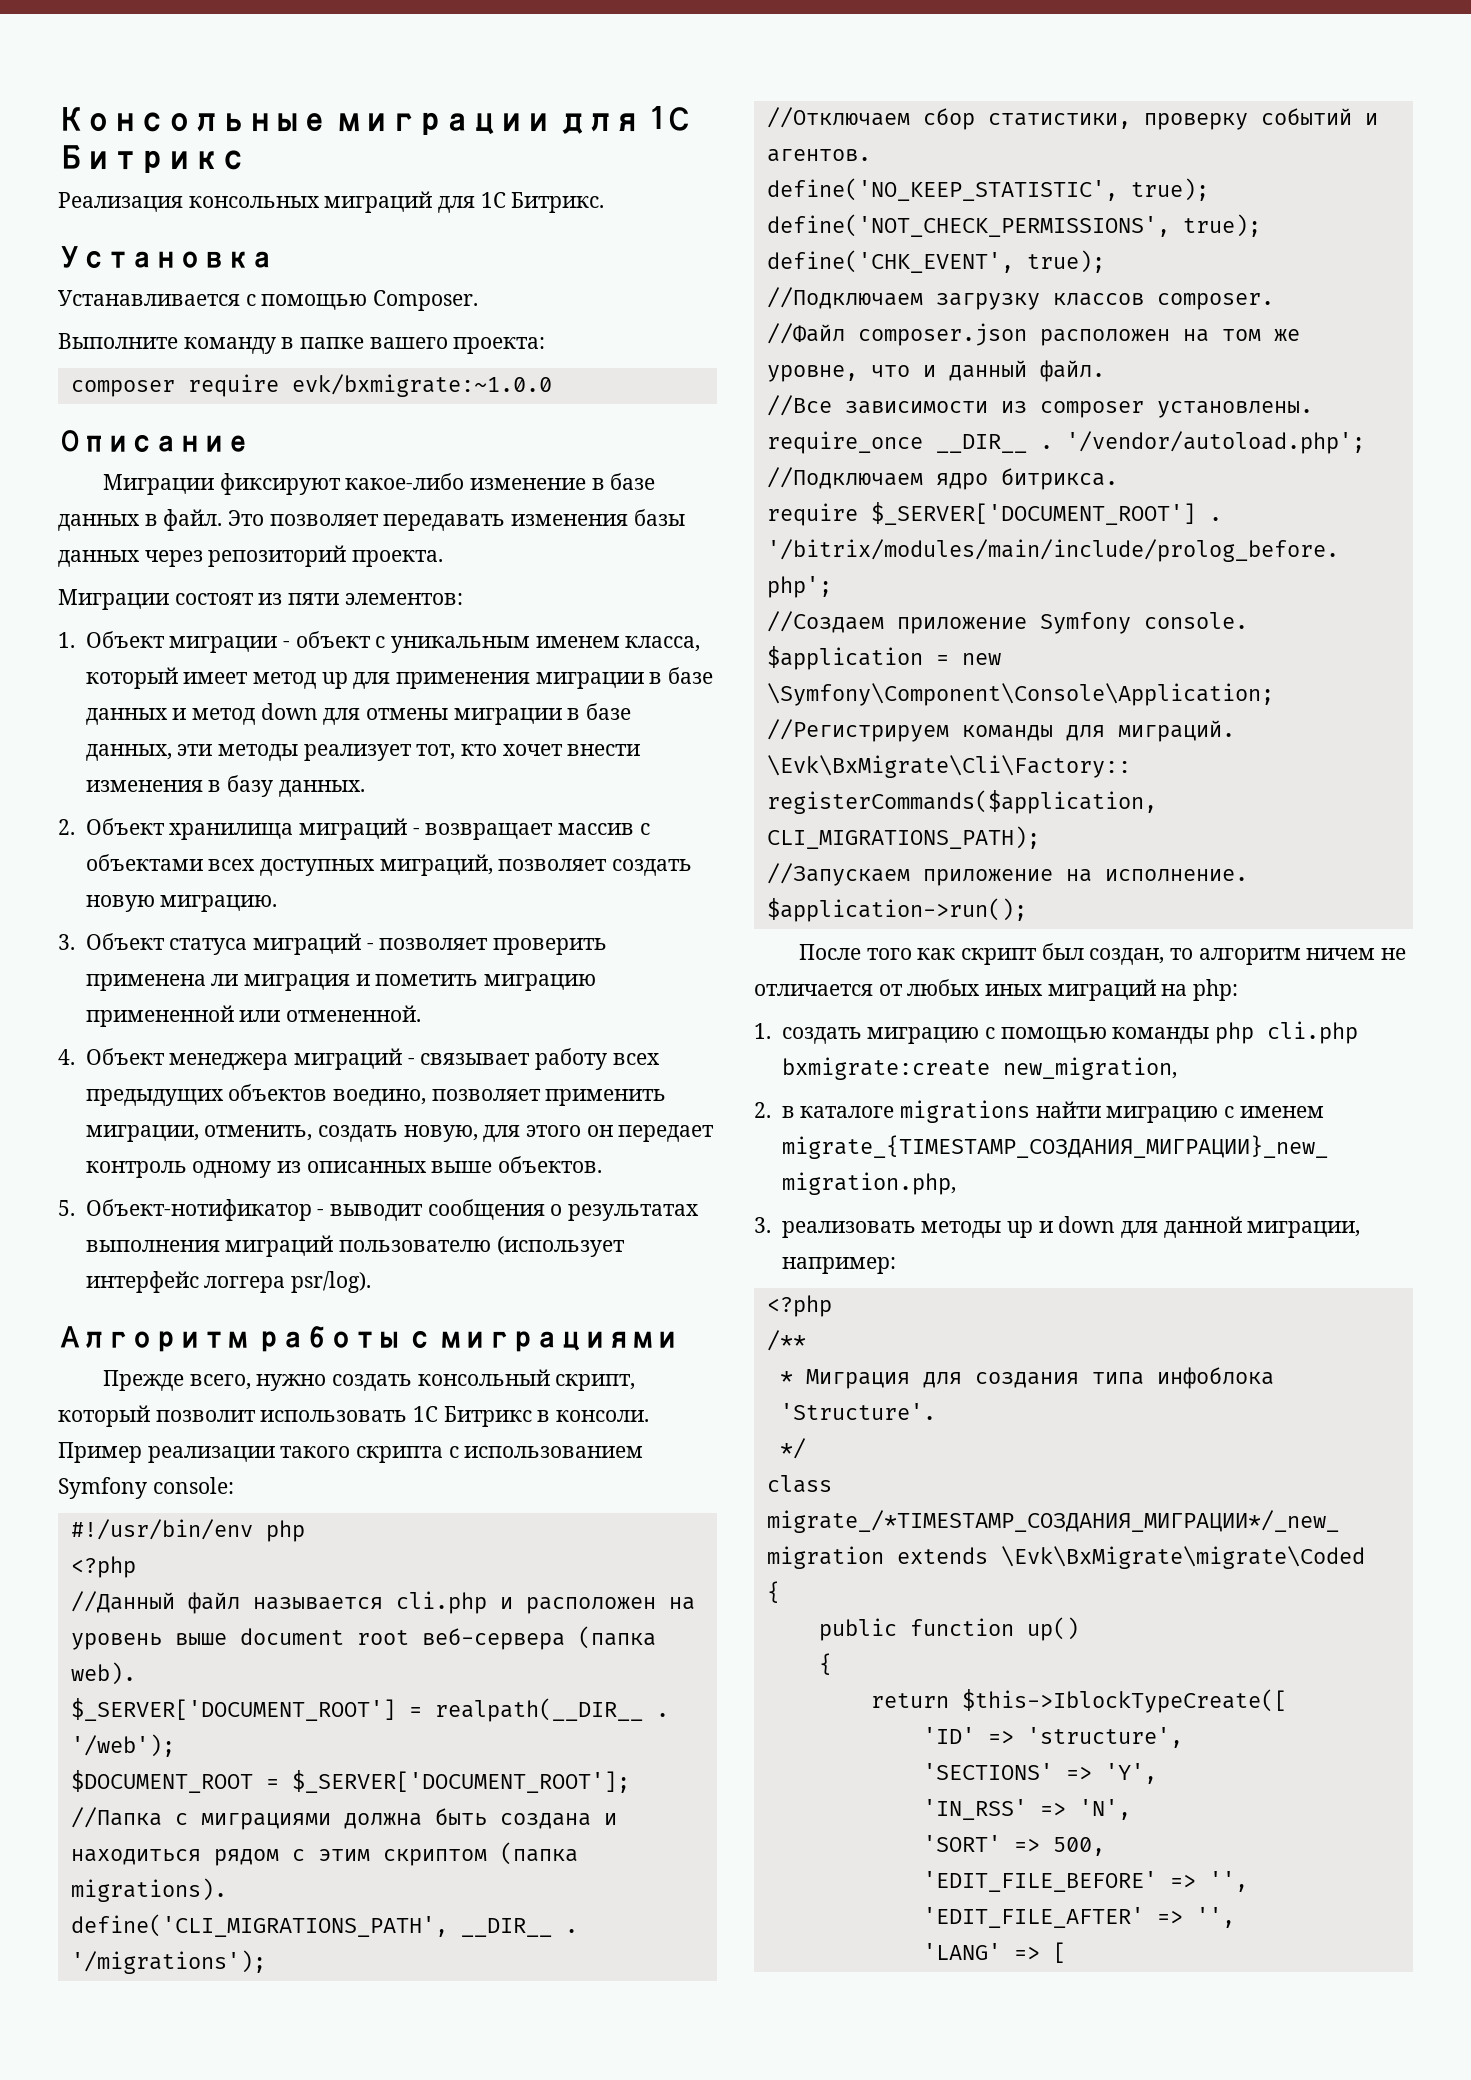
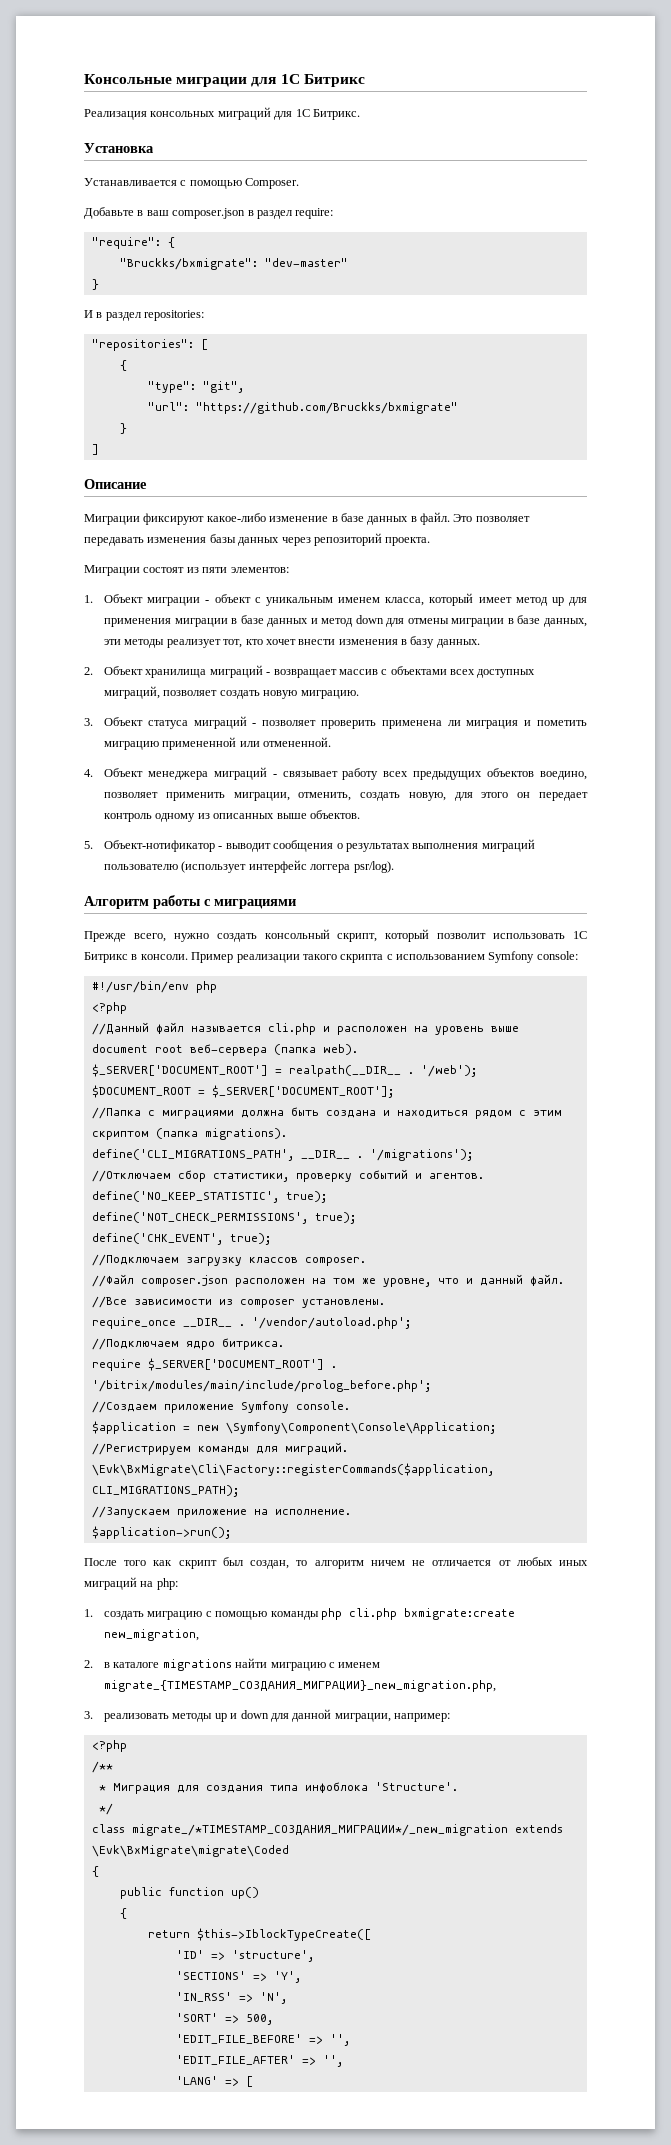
[58,333,546,354] [70,374,552,397] Выполните команду в папке вашего проекта: // composer require evk/bxmigrate:~1.0.0 -> [84,207,334,219] [91,237,175,249] [119,258,348,270] [91,279,99,290] [84,310,205,321] [91,339,208,351] [119,360,127,371] [147,381,244,393] [147,402,458,414] [119,423,127,434] [91,444,99,455] Добавьте в ваш composer.json в раздел require: // "require": { // "Bruckks/bxmigrate": "dev-master" // } // И в раздел repositories: // "repositories": [ // { // "type": "git", // "url": "https://github.com/Bruckks/bxmigrate" // } // ]

